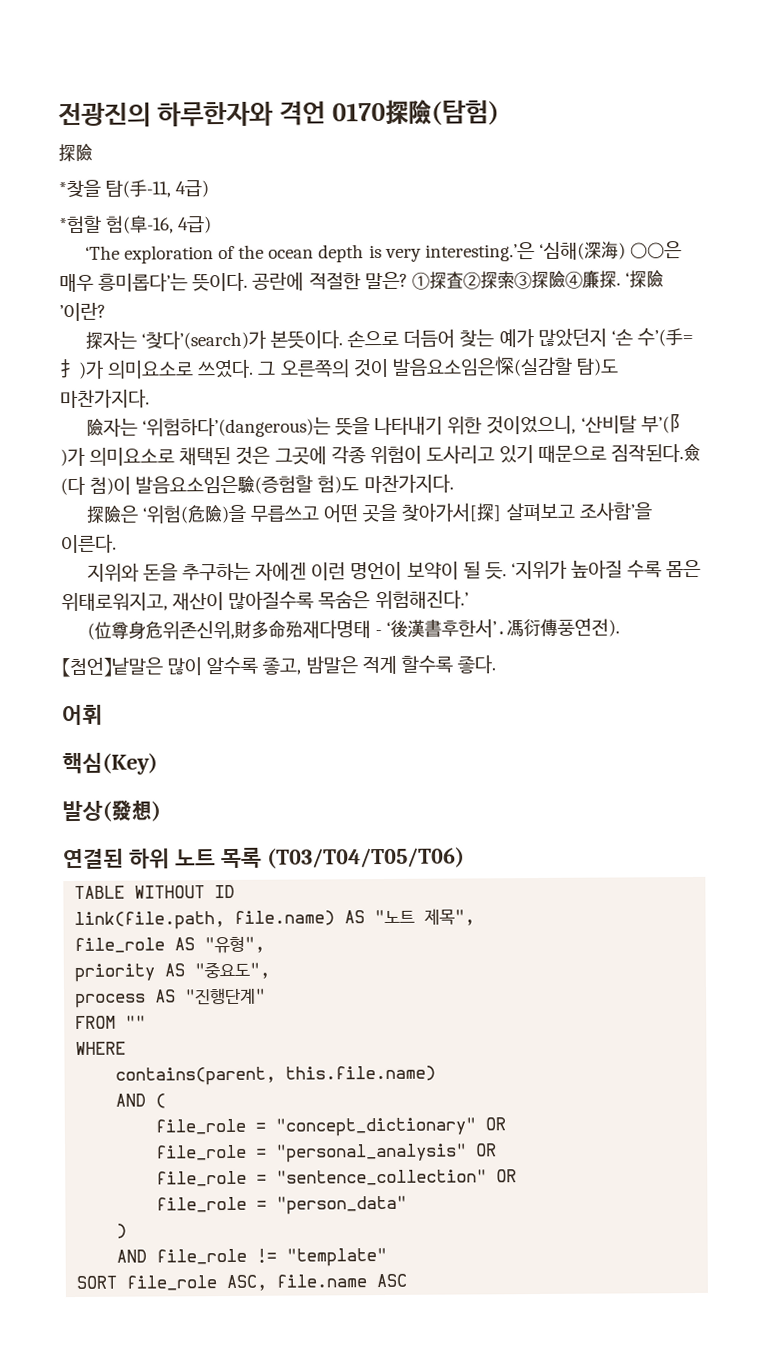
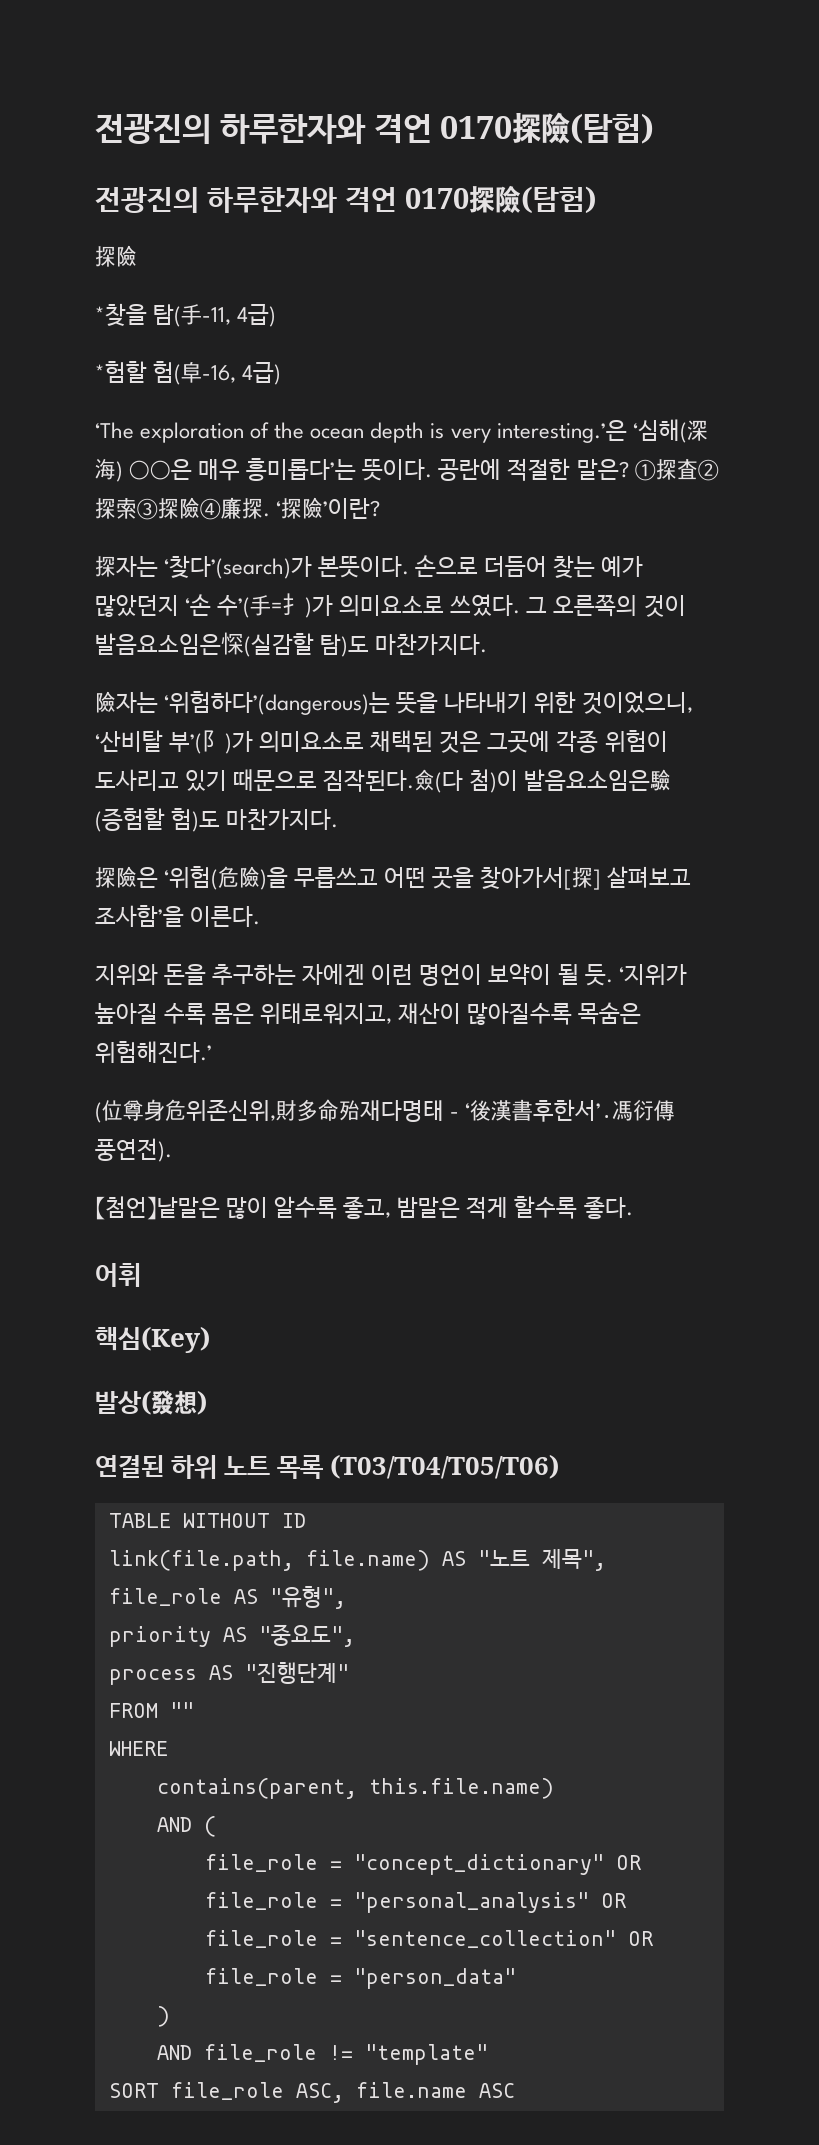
[58,99,501,128] 전광진의 하루한자와 격언 0170探險(탐험) -> [95,112,655,144] [95,185,597,214] 전광진의 하루한자와 격언 0170探險(탐험) // 전광진의 하루한자와 격언 0170探險(탐험)

